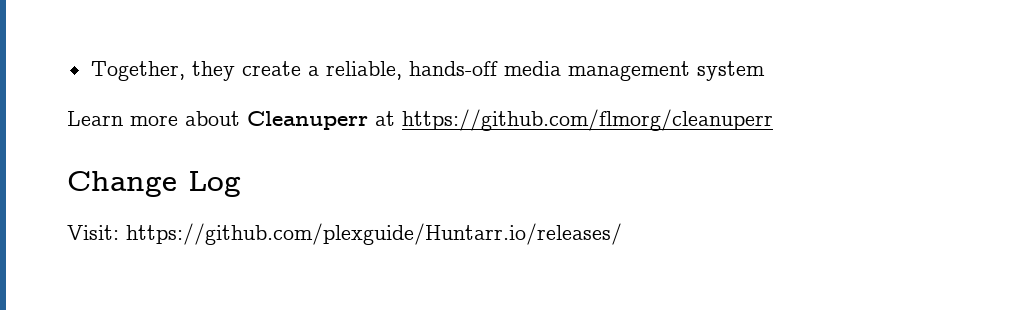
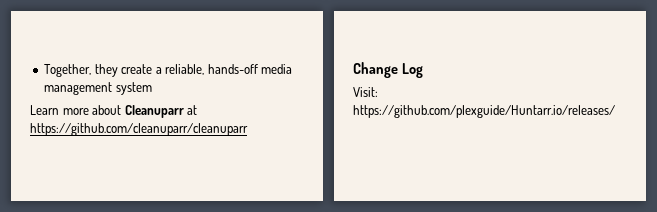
[247,109,773,131] Cleanuperr at https://github.com/flmorg/cleanuperr -> [124,105,198,118] [30,123,248,136] Cleanuparr at https://github.com/cleanuparr/cleanuparr

